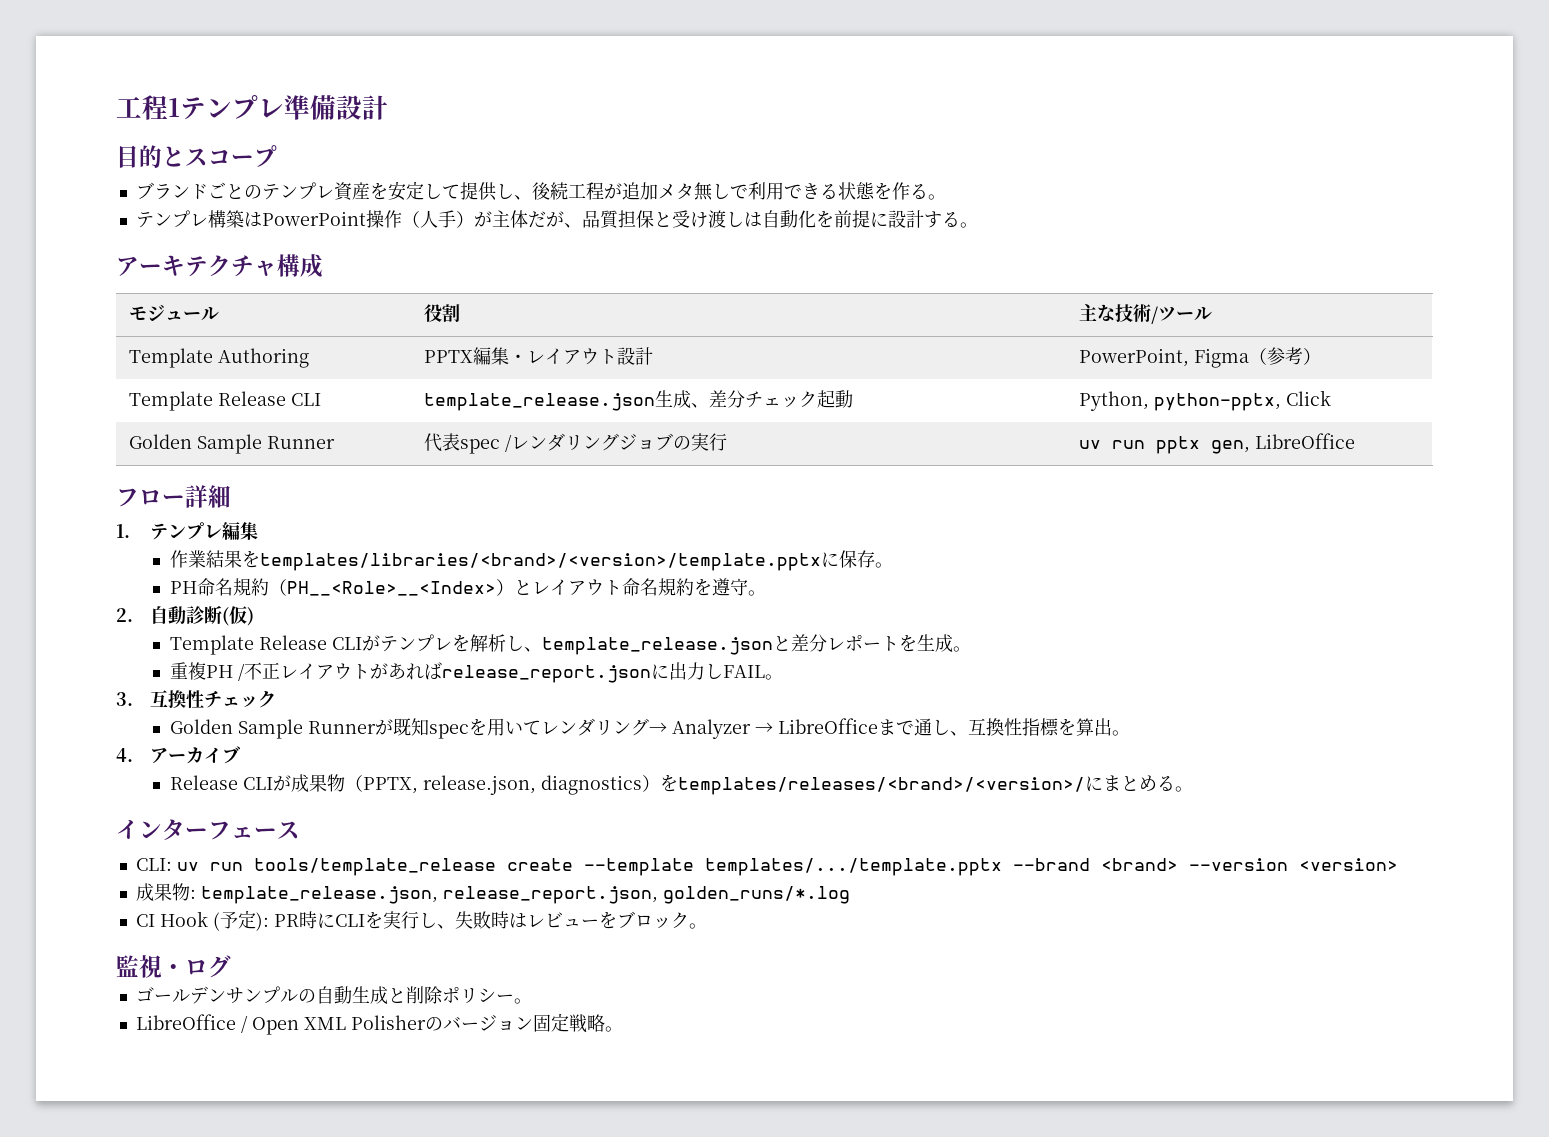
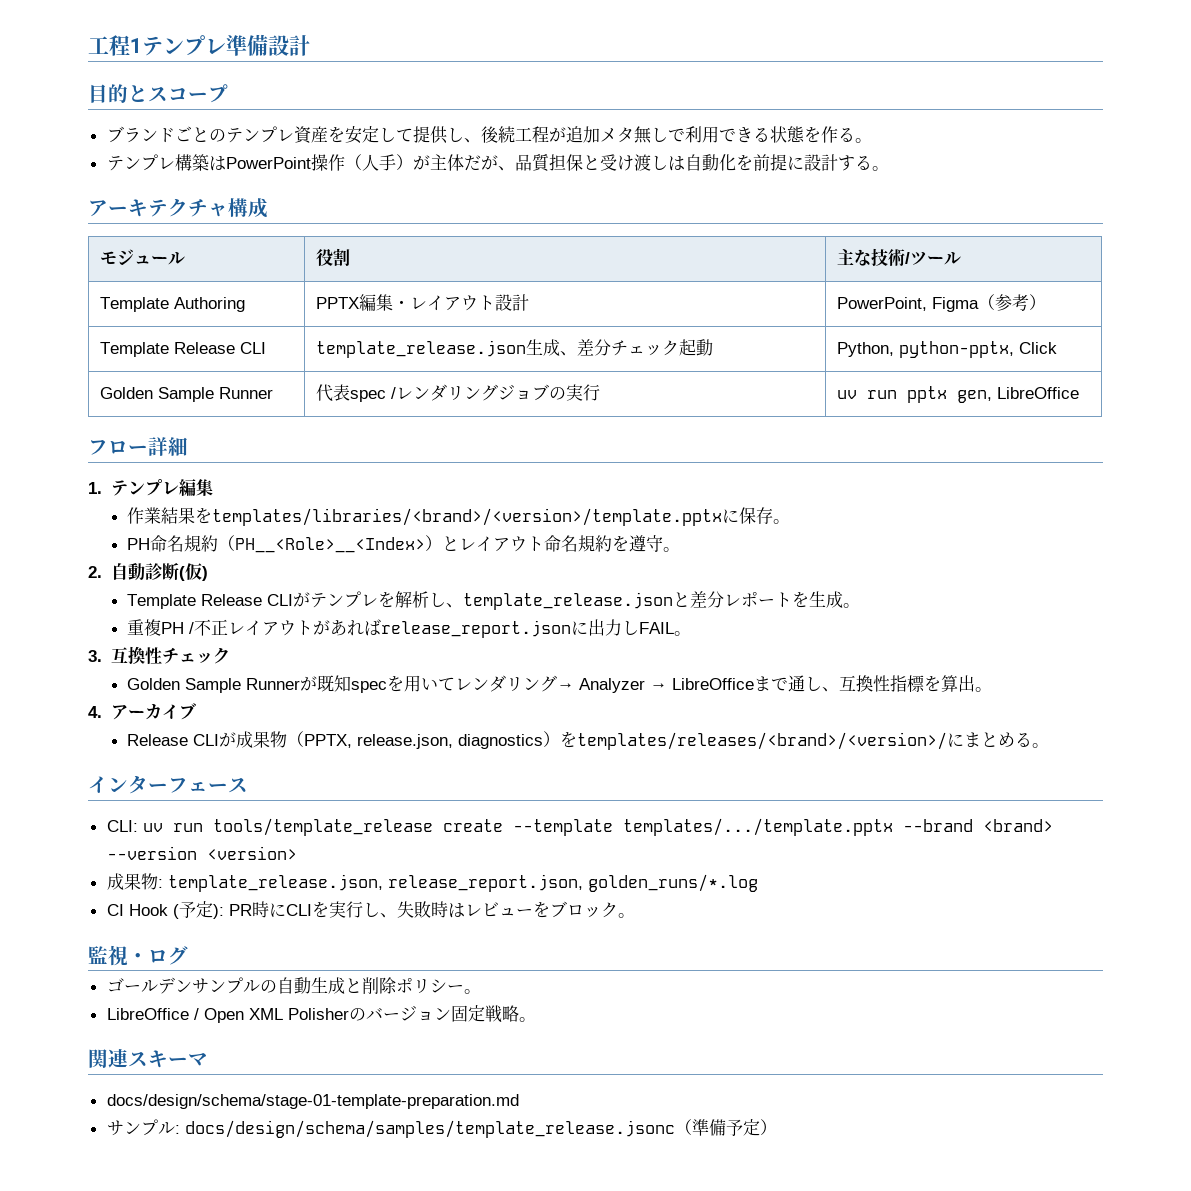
(623, 1029) none -> [88,1049,208,1068] [106,1094,519,1109] [106,1119,777,1138] // 関連スキーマ // docs/design/schema/stage-01-template-preparation.md // サンプル: docs/design/schema/samples/template_release.jsonc（準備予定）

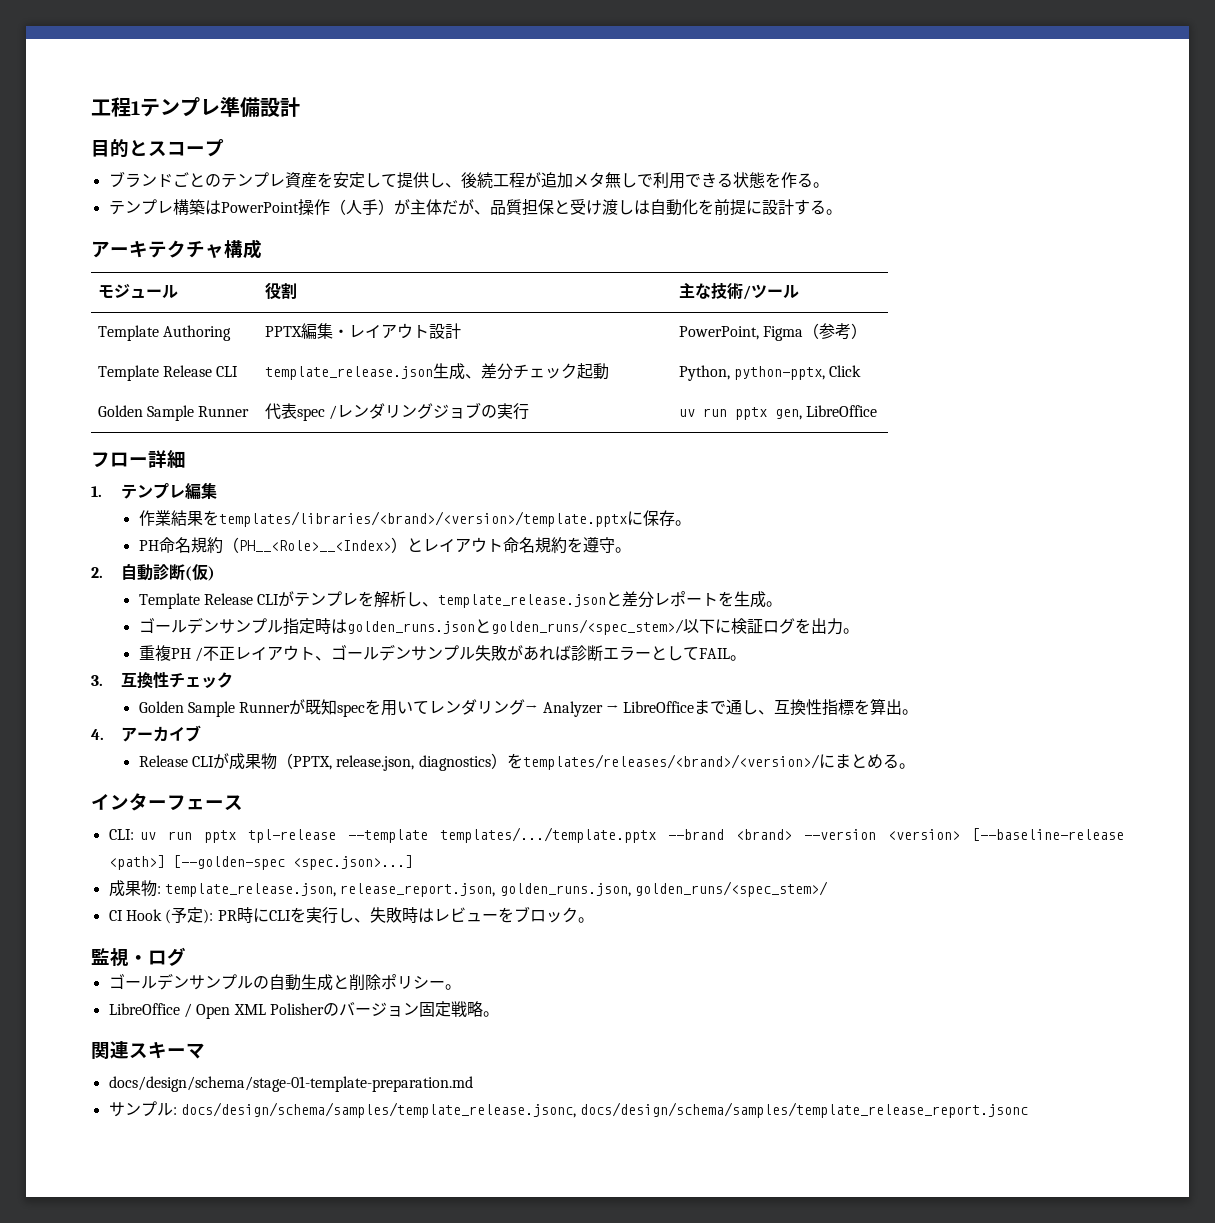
(861, 605) none -> [138,617,859,635] // ゴールデンサンプル指定時はgolden_runs.jsonとgolden_runs/<spec_stem>/以下に検証ログを出力。
[313,619,640,638] があればrelease_report.jsonに出力し -> [315,644,700,661] 、ゴールデンサンプル失敗があれば診断エラーとして
[212,818,503,836] tools/template_release create -> [204,829,337,843] pptx tpl-release
(297, 853) none -> [972,828,1124,841] [108,855,413,870] [--baseline-release <path>] [--golden-spec <spec.json>...]
[587,874,758,892] golden_runs/*.log -> [499,881,828,897] golden_runs.json, golden_runs/<spec_stem>/
[184,1119,777,1138] docs/design/schema/samples/template_release.jsonc（準備予定） -> [180,1102,1029,1118] docs/design/schema/samples/template_release.jsonc, docs/design/schema/samples/template_release_report.jsonc

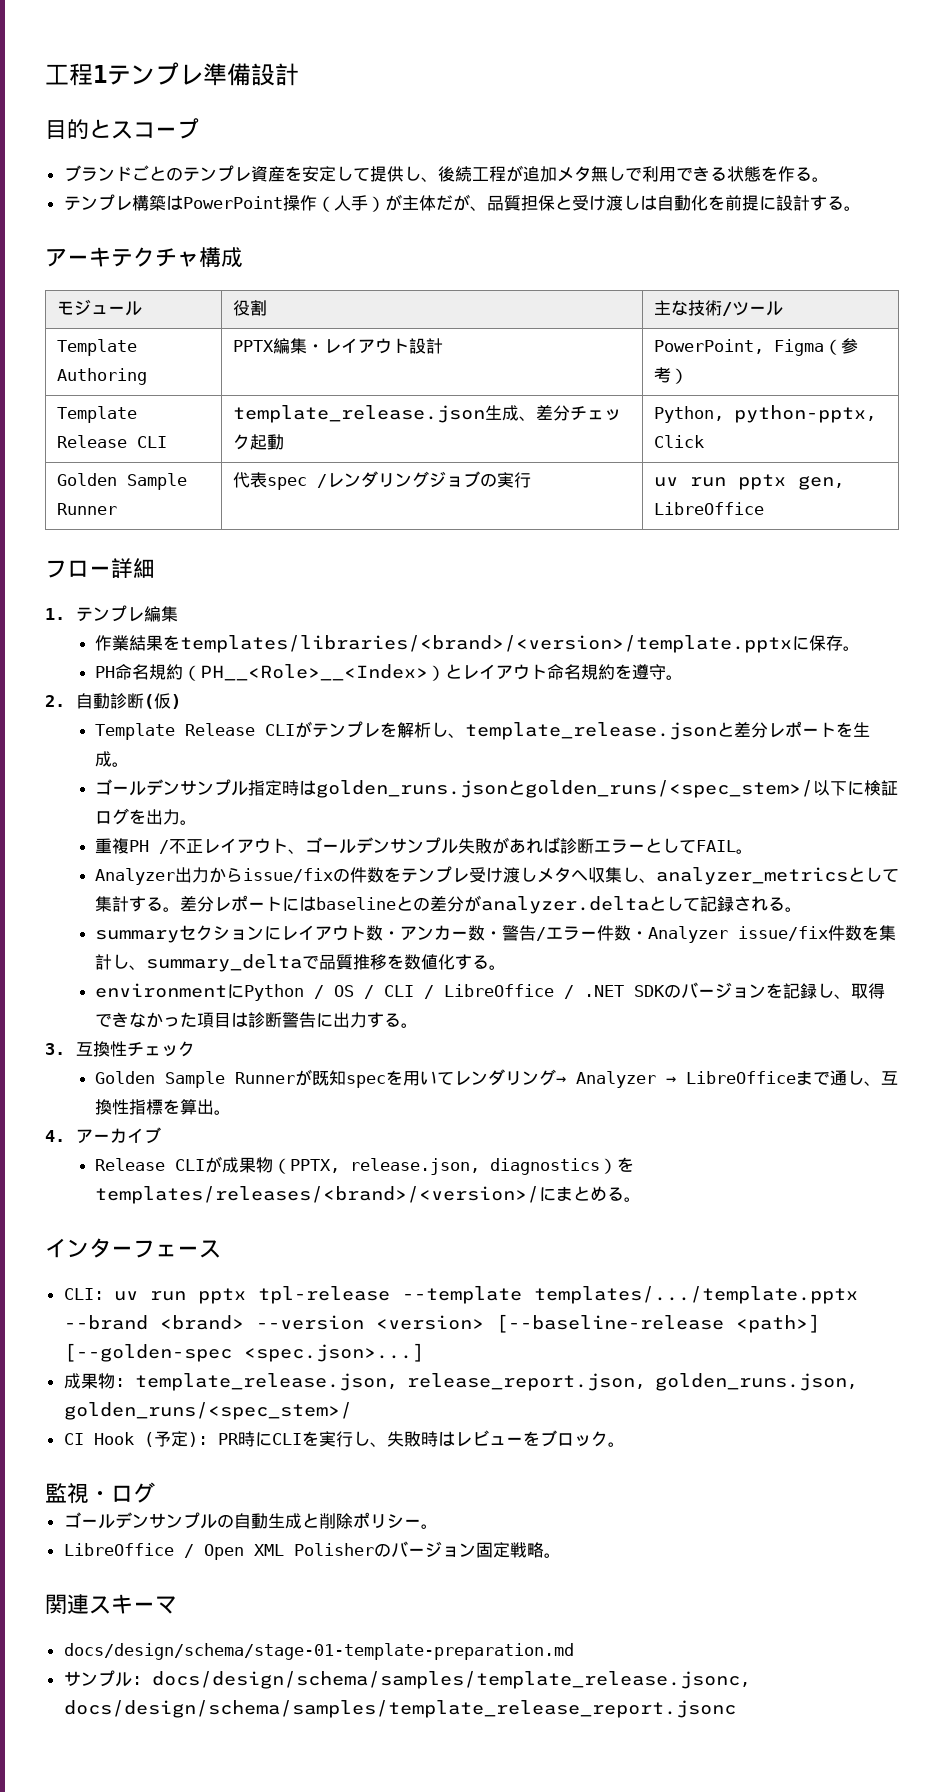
(747, 658) none -> [94,866,899,885] [94,895,802,914] [94,925,896,943] [94,954,506,972] [94,982,885,1001] [94,1012,418,1028] // Analyzer出力からissue/fixの件数をテンプレ受け渡しメタへ収集し、analyzer_metricsとして集計する。差分レポートにはbaselineとの差分がanalyzer.deltaとして記録される。 // summaryセクションにレイアウト数・アンカー数・警告/エラー件数・Analyzer issue/fix件数を集計し、summary_deltaで品質推移を数値化する。 // environmentにPython / OS / CLI / LibreOffice / .NET SDKのバージョンを記録し、取得できなかった項目は診断警告に出力する。

